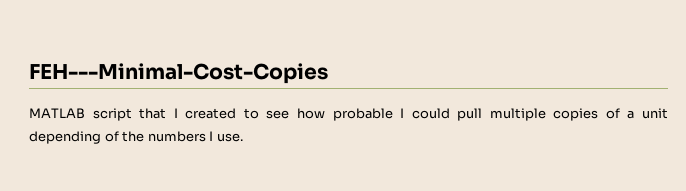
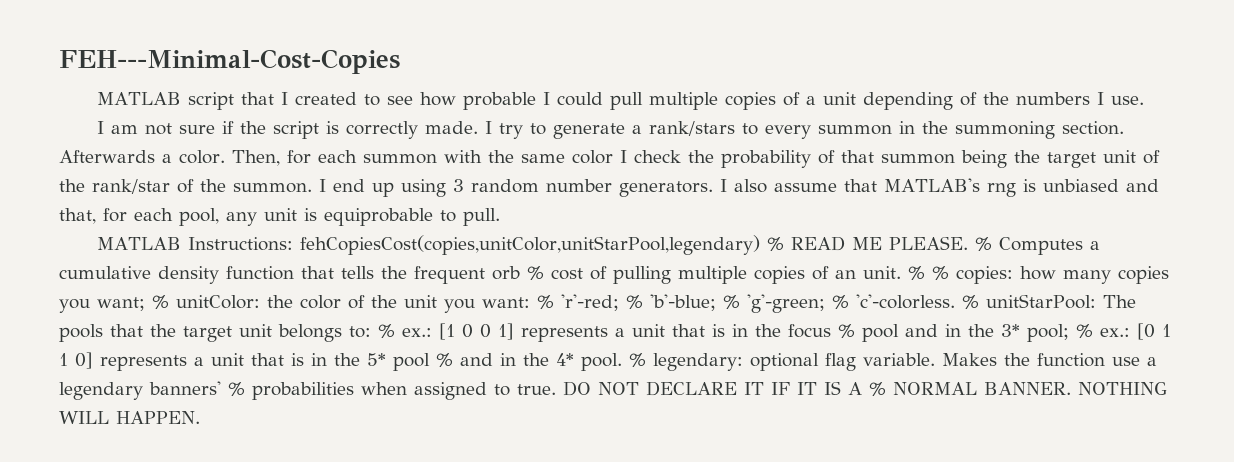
(243, 137) none -> [97,121,1125,139] [59,150,1160,168] [59,178,1159,197] [59,208,500,226] [97,235,1101,255] [59,266,1169,284] [59,294,1136,313] [59,323,1171,342] [59,352,1157,371] [59,381,1167,400] [59,411,200,424] // I am not sure if the script is correctly made. I try to generate a rank/stars to every summon in the summoning section. Afterwards a color. Then, for each summon with the same color I check the probability of that summon being the target unit of the rank/star of the summon. I end up using 3 random number generators. I also assume that MATLAB's rng is unbiased and that, for each pool, any unit is equiprobable to pull. // MATLAB Instructions: fehCopiesCost(copies,unitColor,unitStarPool,legendary) % READ ME PLEASE. % Computes a cumulative density function that tells the frequent orb % cost of pulling multiple copies of an unit. % % copies: how many copies you want; % unitColor: the color of the unit you want: % 'r'-red; % 'b'-blue; % 'g'-green; % 'c'-colorless. % unitStarPool: The pools that the target unit belongs to: % ex.: [1 0 0 1] represents a unit that is in the focus % pool and in the 3* pool; % ex.: [0 1 1 0] represents a unit that is in the 5* pool % and in the 4* pool. % legendary: optional flag variable. Makes the function use a legendary banners' % probabilities when assigned to true. DO NOT DECLARE IT IF IT IS A % NORMAL BANNER. NOTHING WILL HAPPEN.

